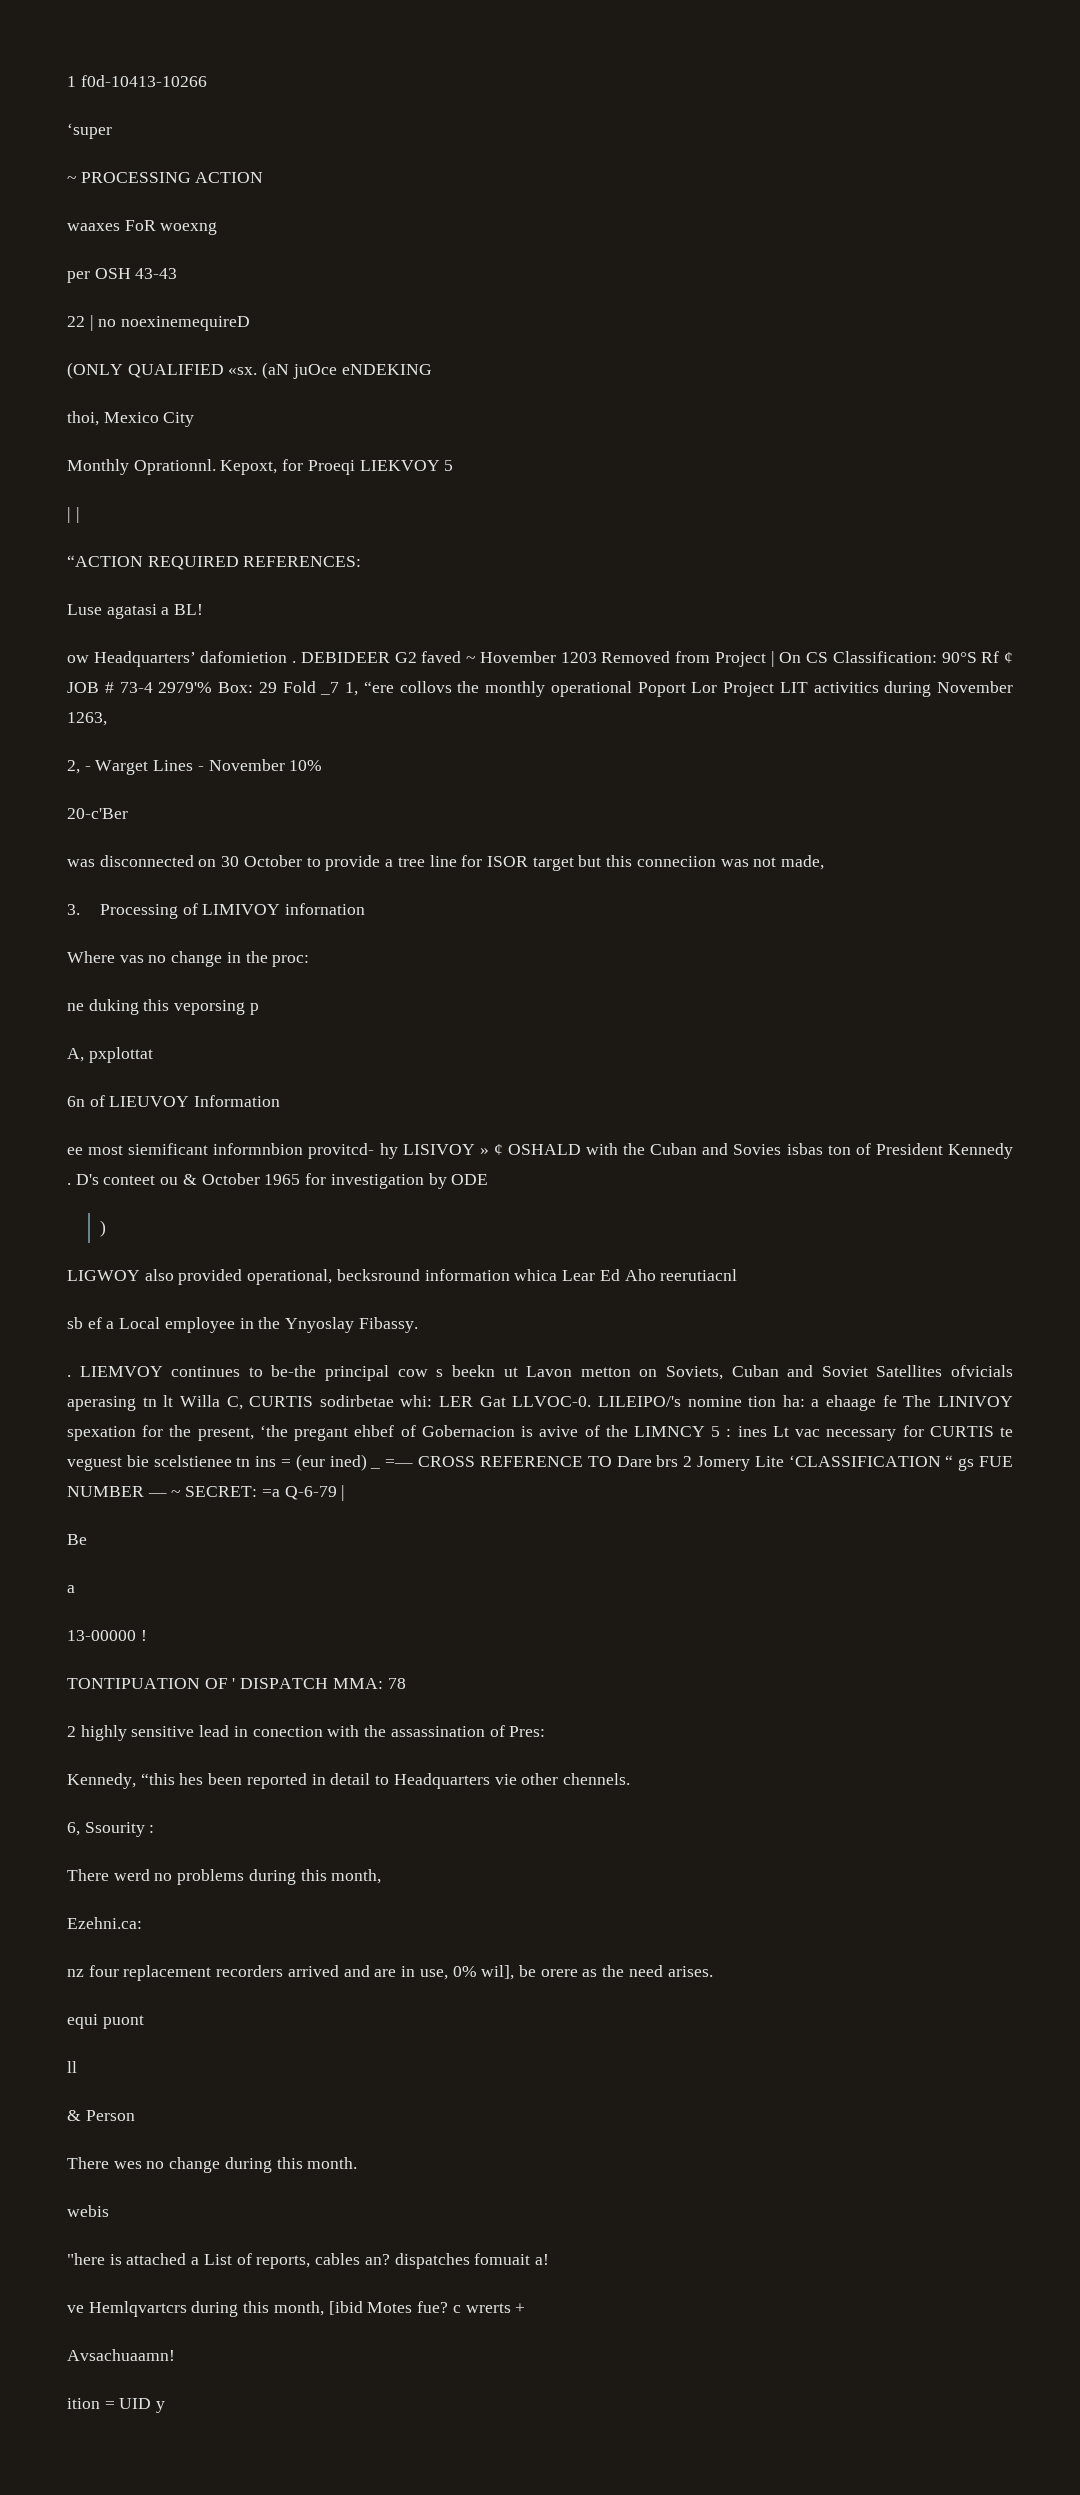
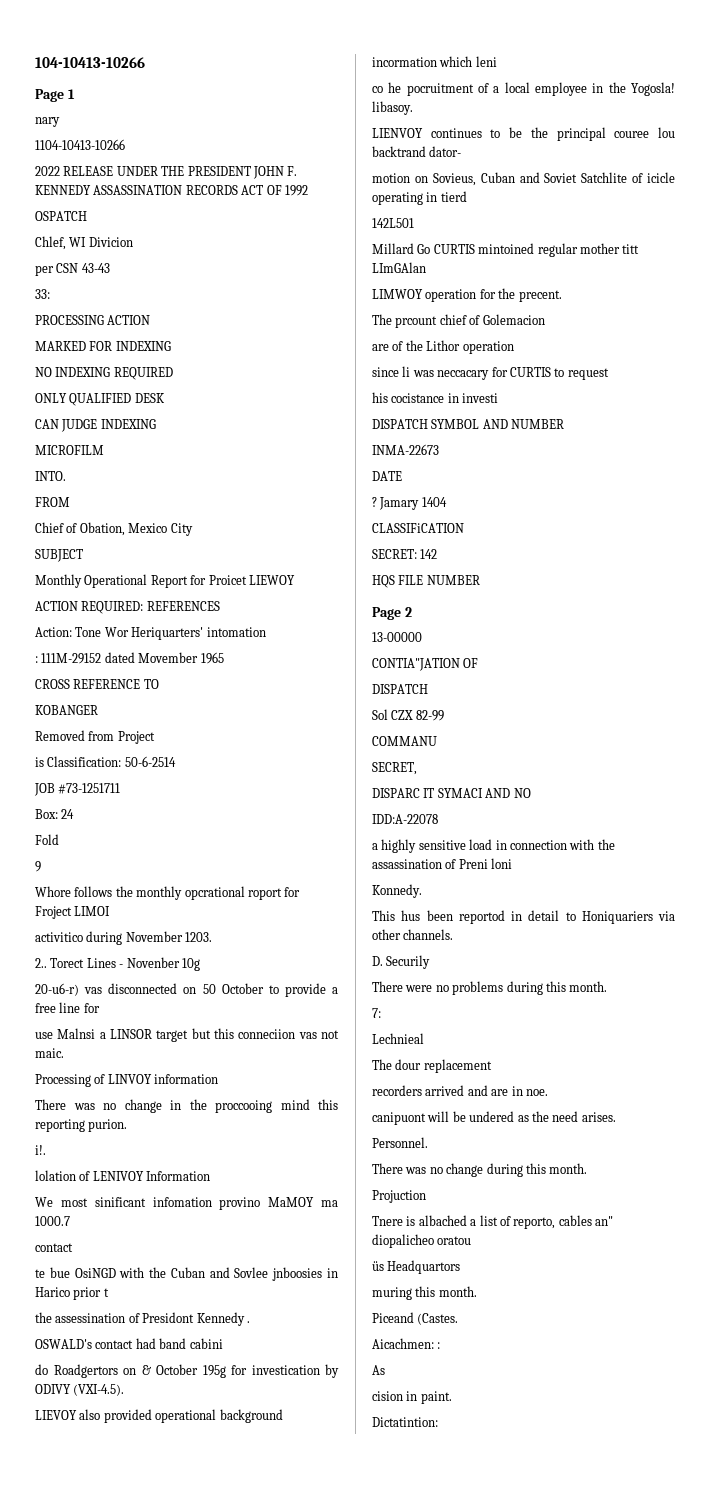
[67,75,207,87] [67,123,112,139] [67,172,264,183] [67,220,218,235] [67,268,178,283] [67,315,251,331] [67,362,432,379] [67,411,99,426] 1 f0d-10413-10266 // ‘super // ~ PROCESSING ACTION // waaxes FoR woexng // per OSH 43-43 // 22 | no noexinemequireD // (ONLY QUALIFIED «sx. (aN juOce eNDEKING // thoi, -> [35,57,145,68] [35,89,75,102] [35,117,60,127] [35,139,125,150] [35,166,298,179] [35,185,308,196] [35,211,87,221] [35,236,133,250] [35,263,110,276] [35,289,50,299] [35,315,151,325] [35,341,171,351] [35,367,173,380] [35,393,165,406] [35,419,156,432] [35,445,104,455] [35,471,66,481] [35,497,70,507] [35,522,125,536] 104-10413-10266 // Page 1 // nary // 1104-10413-10266 // 2022 RELEASE UNDER THE PRESIDENT JOHN F. KENNEDY ASSASSINATION RECORDS ACT OF 1992 // OSPATCH // Chlef, WI Divicion // per CSN 43-43 // 33: // PROCESSING ACTION // MARKED FOR INDEXING // NO INDEXING REQUIRED // ONLY QUALIFIED DESK // CAN JUDGE INDEXING // MICROFILM // INTO. // FROM // Chief of Obation,
(195, 419) none -> [35,549,83,562] // SUBJECT
[133,459,454,475] [67,507,80,523] [67,555,362,570] [67,604,204,619] [67,651,1013,667] [67,681,1013,697] [67,712,107,726] [67,759,323,775] [67,808,128,819] [67,859,95,867] Oprationnl. Kepoxt, for Proeqi LIEKVOY 5 // | | // “ACTION REQUIRED REFERENCES: // Luse agatasi a BL! // ow Headquarters’ dafomietion . DEBIDEER G2 faved ~ Hovember 1203 Removed from Project | On CS Classification: 90°S Rf ¢ JOB # 73-4 2979'% Box: 29 Fold _7 1, “ere collovs the monthly operational Poport Lor Project LIT activitics during November 1263, // 2, - Warget Lines - November 10% // 20-c'Ber // was -> [84,574,295,588] [35,601,220,614] [35,627,266,640] [35,652,224,664] [35,679,159,689] [35,705,98,715] [35,730,155,744] [35,756,176,767] [34,783,121,796] [35,809,75,819] [35,834,59,845] [35,861,41,872] [35,886,301,900] [35,906,111,919] [35,931,213,945] [35,957,200,971] [35,983,103,996] Operational Report for Proicet LIEWOY // ACTION REQUIRED: REFERENCES // Action: Tone Wor Heriquarters' intomation // : 111M-29152 dated Movember 1965 // CROSS REFERENCE TO // KOBANGER // Removed from Project // is Classification: 50-6-2514 // JOB #73-1251711 // Box: 24 // Fold // 9 // Whore follows the monthly opcrational roport for Froject LIMOI // activitico during November 1203. // 2.. Torect Lines - Novenber 10g // 20-u6-r) vas
[221,856,240,867] 30 -> [202,984,216,994] 50
[397,857,425,867] tree -> [35,1003,56,1013] free
[486,855,825,871] [67,903,365,919] [67,951,310,967] [67,999,259,1015] [67,1047,153,1063] [67,1095,281,1107] [67,1143,1013,1159] [67,1173,489,1189] [99,1220,106,1237] [67,1269,738,1285] [67,1317,418,1333] [67,1365,1013,1381] [67,1395,1014,1411] [67,1425,1014,1441] [67,1454,381,1471] [385,1455,1014,1471] [67,1485,346,1501] [67,1534,87,1545] [67,1585,75,1593] [67,1630,147,1641] [67,1678,406,1689] [67,1725,546,1741] [67,1773,630,1789] [67,1822,155,1837] [67,1869,150,1881] ISOR target but this conneciion was not made, // 3. Processing of LIMIVOY infornation // Where vas no change in the proc: // ne duking this veporsing p // A, pxplottat // 6n of LIEUVOY Information // ee most siemificant informnbion provitcd- hy LISIVOY » ¢ OSHALD with the Cuban and Sovies isbas ton of President Kennedy . D's conteet ou & October 1965 for investigation by ODE // ) // LIGWOY also provided operational, becksround information whica Lear Ed Aho reerutiacnl // sb ef a Local employee in the Ynyoslay Fibassy. // . LIEMVOY continues to be-the principal cow s beekn ut Lavon metton on Soviets, Cuban and Soviet Satellites ofvicials aperasing tn lt Willa C, CURTIS sodirbetae whi: LER Gat LLVOC-0. LILEIPO/'s nomine tion ha: a ehaage fe The LINIVOY spexation for the present, ‘the pregant ehbef of Gobernacion is avive of the LIMNCY 5 : ines Lt vac necessary for CURTIS te veguest bie scelstienee tn ins = (eur ined) _ =— CROSS REFERENCE TO Dare brs 2 Jomery Lite ‘CLASSIFICATION “ gs FUE NUMBER — ~ SECRET: =a Q-6-79 | // Be // a // 13-00000 ! // TONTIPUATION OF ' DISPATCH MMA: 78 // 2 highly sensitive lead in conection with the assassination of Pres: // Kennedy, “this hes been reported in detail to Headquarters vie other chennels. // 6, Ssourity : // There werd -> [35,1028,339,1042] [35,1048,64,1058] [35,1074,219,1087] [35,1099,338,1113] [35,1119,128,1132] [35,1145,46,1155] [35,1170,211,1181] [35,1197,338,1210] [35,1216,70,1226] [35,1243,73,1252] [35,1267,338,1281] [35,1287,109,1300] [35,1312,250,1326] [35,1338,223,1349] [35,1364,339,1378] [35,1384,125,1396] [35,1409,283,1423] [372,56,497,67] [372,82,675,96] [372,101,413,115] [372,127,675,141] [372,146,462,157] [372,172,675,186] [372,191,467,205] [372,218,414,228] [372,243,640,257] [372,262,426,273] [372,288,562,302] [372,314,545,328] [372,340,514,354] [372,366,609,380] [372,392,499,403] [372,419,565,429] [372,444,439,455] [372,471,402,481] [372,497,447,510] [372,523,464,533] [372,549,438,559] [372,575,480,588] [372,607,412,620] [372,632,422,642] [372,658,479,671] [372,684,428,694] [372,709,444,721] [372,736,437,746] [372,762,417,775] [372,788,531,798] [372,814,438,824] [372,839,615,853] [372,858,513,869] [372,884,422,898] [372,910,675,924] [372,929,454,940] [372,955,431,969] [372,981,433,992] // use Malnsi a LINSOR target but this conneciion vas not maic. // Processing of LINVOY information // There was no change in the proccooing mind this reporting purion. // i!. // lolation of LENIVOY Information // We most sinificant infomation provino MaMOY ma 1000.7 // contact // te bue OsiNGD with the Cuban and Sovlee jnboosies in Harico prior t // the assessination of Presidont Kennedy . // OSWALD's contact had band cabini // do Roadgertors on & October 195g for investication by ODIVY (VXI-4.5). // LIEVOY also provided operational background incormation which leni // co he pocruitment of a local employee in the Yogosla! libasoy. // LIENVOY continues to be the principal couree lou backtrand dator- // motion on Sovieus, Cuban and Soviet Satchlite of icicle operating in tierd // 142L501 // Millard Go CURTIS mintoined regular mother titt LImGAlan // LIMWOY operation for the precent. // The prcount chief of Golemacion // are of the Lithor operation // since li was neccacary for CURTIS to request // his cocistance in investi // DISPATCH SYMBOL AND NUMBER // INMA-22673 // DATE // ? Jamary 1404 // CLASSIFiCATION // SECRET: 142 // HQS FILE NUMBER // Page 2 // 13-00000 // CONTIA"JATION OF // DISPATCH // Sol CZX 82-99 // COMMANU // SECRET, // DISPARC IT SYMACI AND NO // IDD:A-22078 // a highly sensitive load in connection with the assassination of Preni loni // Konnedy. // This hus been reportod in detail to Honiquariers via other channels. // D. Securily // There were
[331,1869,382,1884] [67,1917,142,1929] [67,1965,119,1977] month, // Ezehni.ca: // nz four -> [569,981,608,992] [372,1008,381,1018] [372,1033,424,1044] [372,1059,422,1070] month. // 7: // Lechnieal // The dour
(212, 1973) none -> (492, 1066) //
[419,1965,578,1980] use, 0% wil], be orere -> [525,1089,548,1096] [372,1111,515,1125] noe. // canipuont will be undered
[67,2014,144,2029] [67,2061,77,2073] [67,2110,135,2121] [67,2157,142,2169] equi puont // ll // & Person // There wes -> [372,1137,428,1148] [372,1163,427,1174] Personnel. // There was
[67,2205,109,2217] [67,2253,549,2269] [67,2301,526,2317] [67,2349,175,2361] [67,2398,166,2413] webis // "here is attached a List of reports, cables an? dispatches fomuait a! // ve Hemlqvartcrs during this month, [ibid Motes fue? c wrerts + // Avsachuaamn! // ition = UID y -> [372,1190,426,1203] [372,1215,613,1229] [372,1234,472,1248] [372,1260,461,1274] [372,1286,477,1300] [372,1312,459,1325] [372,1338,441,1349] [372,1365,385,1375] [372,1391,452,1404] [372,1417,438,1427] Projuction // Tnere is albached a list of reporto, cables an" diopalicheo oratou // üs Headquartors // muring this month. // Piceand (Castes. // Aicachmen: : // As // cision in paint. // Dictatintion:

